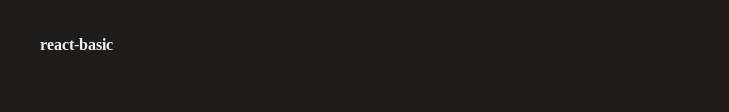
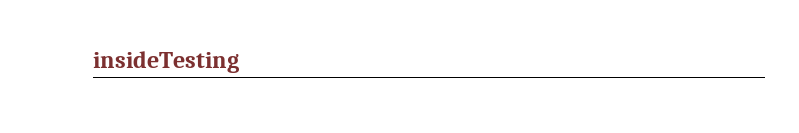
[40,38,113,50] react-basic -> [93,51,239,73] insideTesting

